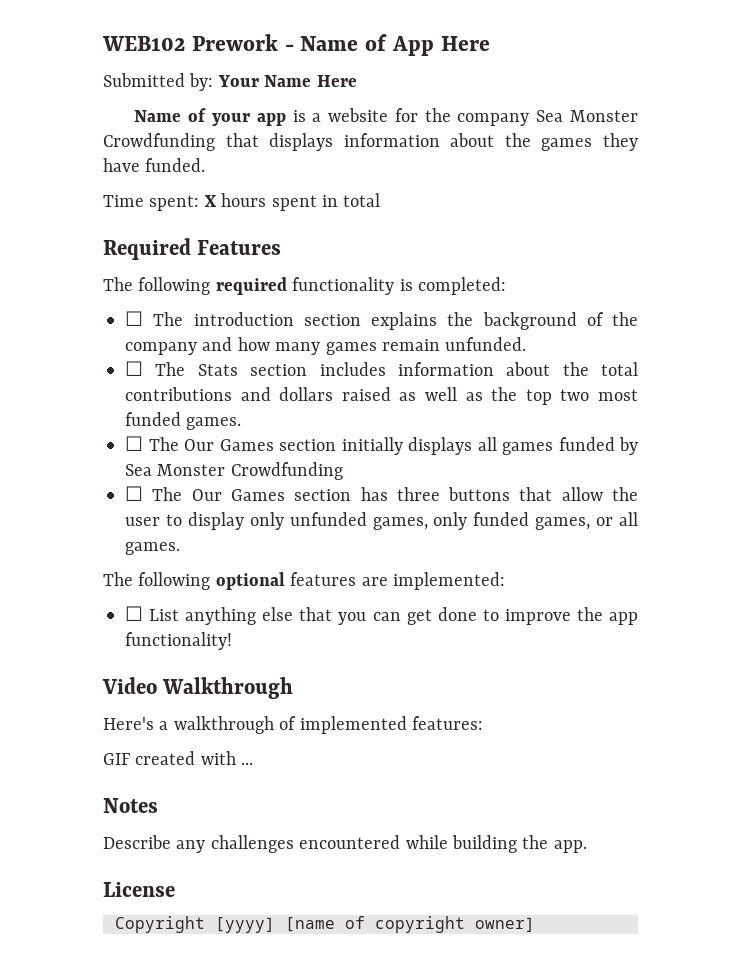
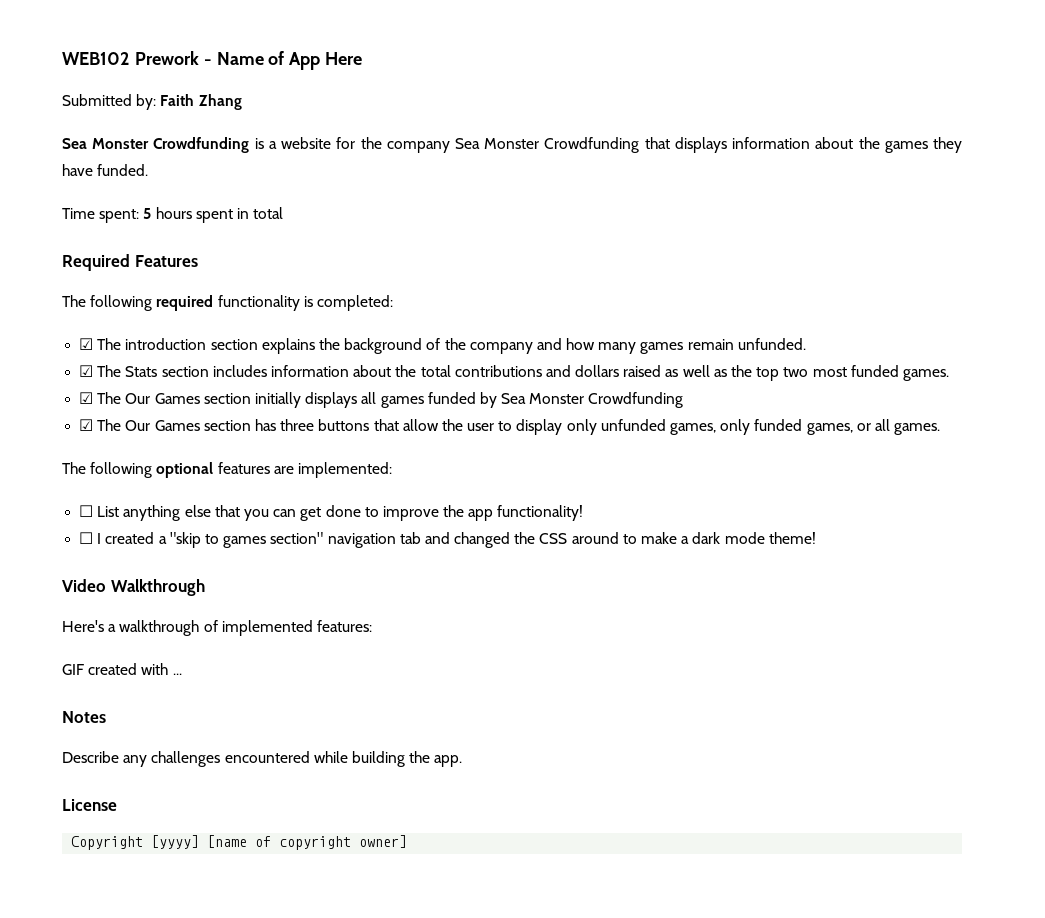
[217,75,357,87] [134,108,286,126] Your Name Here // Name of your app -> [160,94,242,110] [62,137,250,153] Faith Zhang // Sea Monster Crowdfunding
[203,195,217,207] X -> [143,208,152,219] 5
[125,311,143,326] ☐ -> [79,338,94,350] ☑
[125,361,143,376] ☐ -> [79,365,94,377] ☑
[125,436,143,451] ☐ -> [79,392,94,404] ☑
[125,486,143,501] ☐ -> [79,419,94,431] ☑
(232, 641) none -> [79,532,816,548] // ☐ I created a "skip to games section" navigation tab and changed the CSS around to make a dark mode theme!

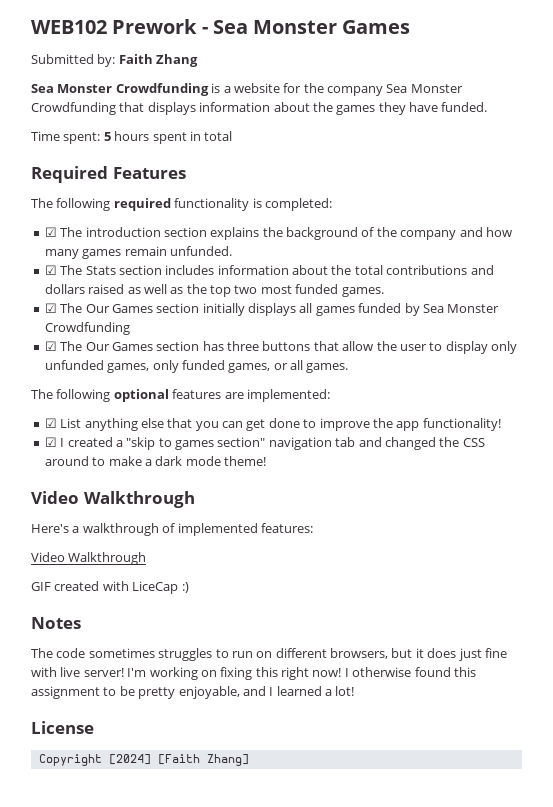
[216,51,363,70] Name of App Here -> [212,20,411,34] Sea Monster Games
[79,505,94,517] ☐ -> [44,418,57,428] ☑
[79,532,94,544] ☐ -> [44,437,57,447] ☑
(372, 626) none -> [31,552,147,565] // Video Walkthrough
[172,673,182,675] ... -> [132,581,189,594] LiceCap :)
[62,751,463,767] [62,799,117,811] [71,835,408,850] Describe any challenges encountered while building the app. // License // Copyright [yyyy] [name of copyright owner] -> [31,648,507,661] [31,667,476,680] [31,686,355,699] [31,721,94,734] [38,754,249,766] The code sometimes struggles to run on different browsers, but it does just fine with live server! I'm working on fixing this right now! I otherwise found this assignment to be pretty enjoyable, and I learned a lot! // License // Copyright [2024] [Faith Zhang]

